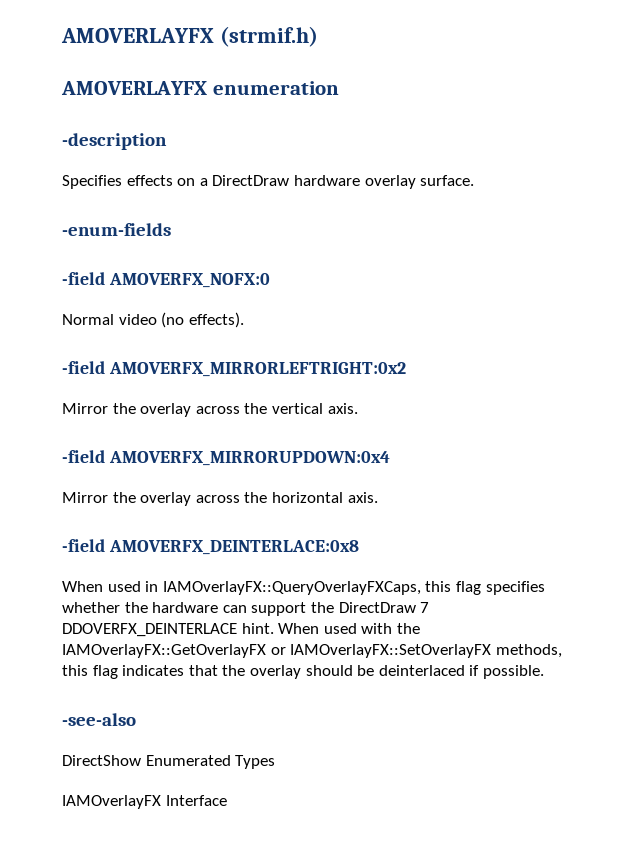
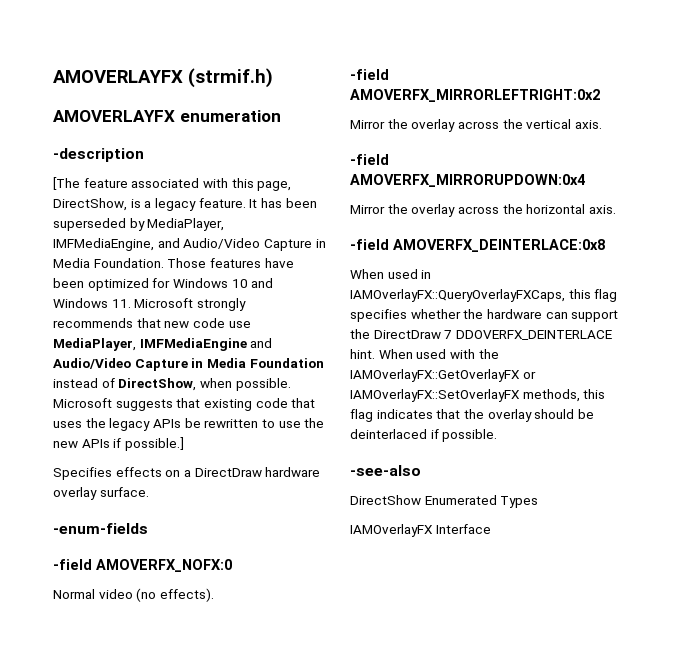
(167, 141) none -> [53,177,292,191] [53,198,317,211] [53,218,225,231] [53,238,326,251] [53,258,294,268] [53,278,274,291] [53,298,246,311] [53,318,251,328] [53,338,273,351] [53,358,324,371] [53,378,291,391] [53,398,316,411] [53,418,325,431] [53,437,184,451] // [The feature associated with this page, DirectShow, is a legacy feature. It has been superseded by MediaPlayer, IMFMediaEngine, and Audio/Video Capture in Media Foundation. Those features have been optimized for Windows 10 and Windows 11. Microsoft strongly recommends that new code use MediaPlayer, IMFMediaEngine and Audio/Video Capture in Media Foundation instead of DirectShow, when possible. Microsoft suggests that existing code that uses the legacy APIs be rewritten to use the new APIs if possible.]

